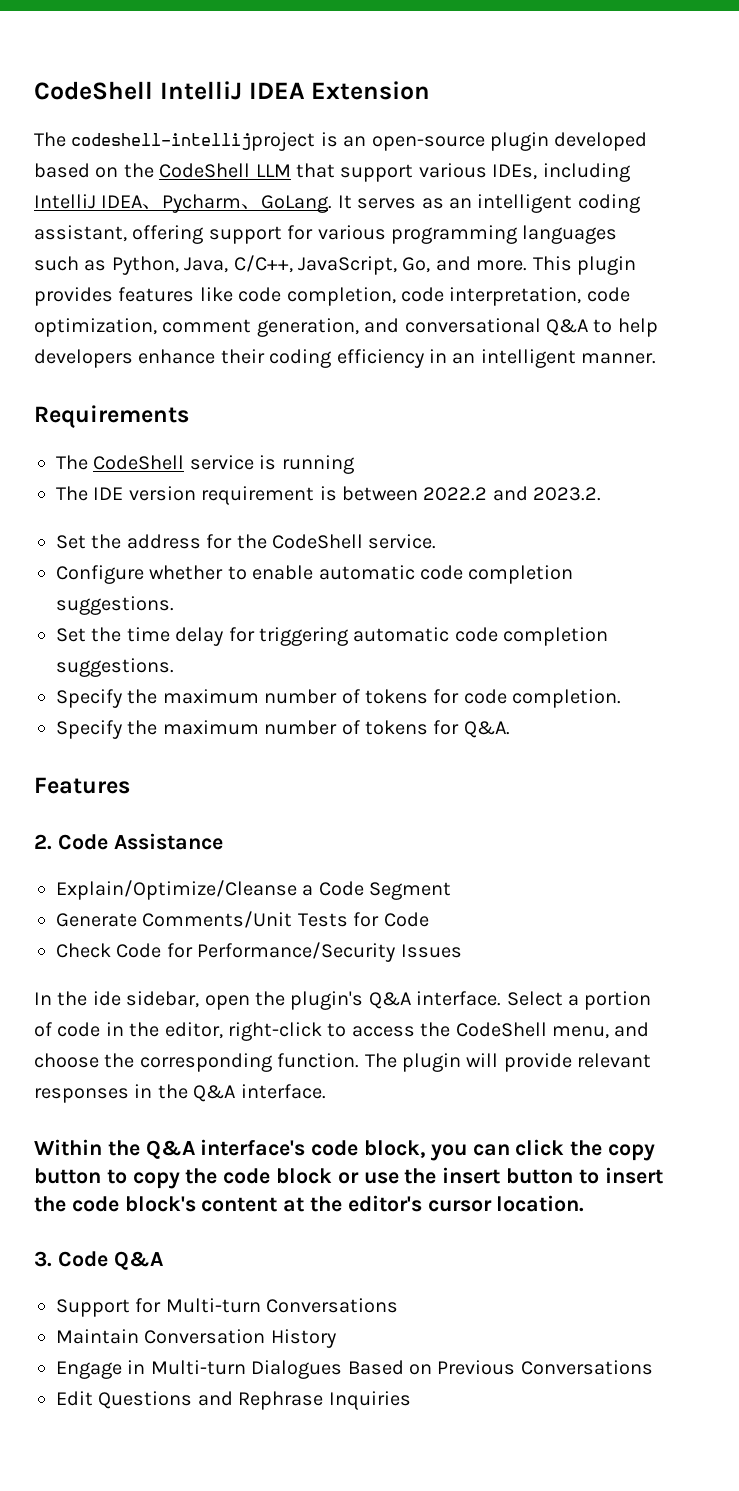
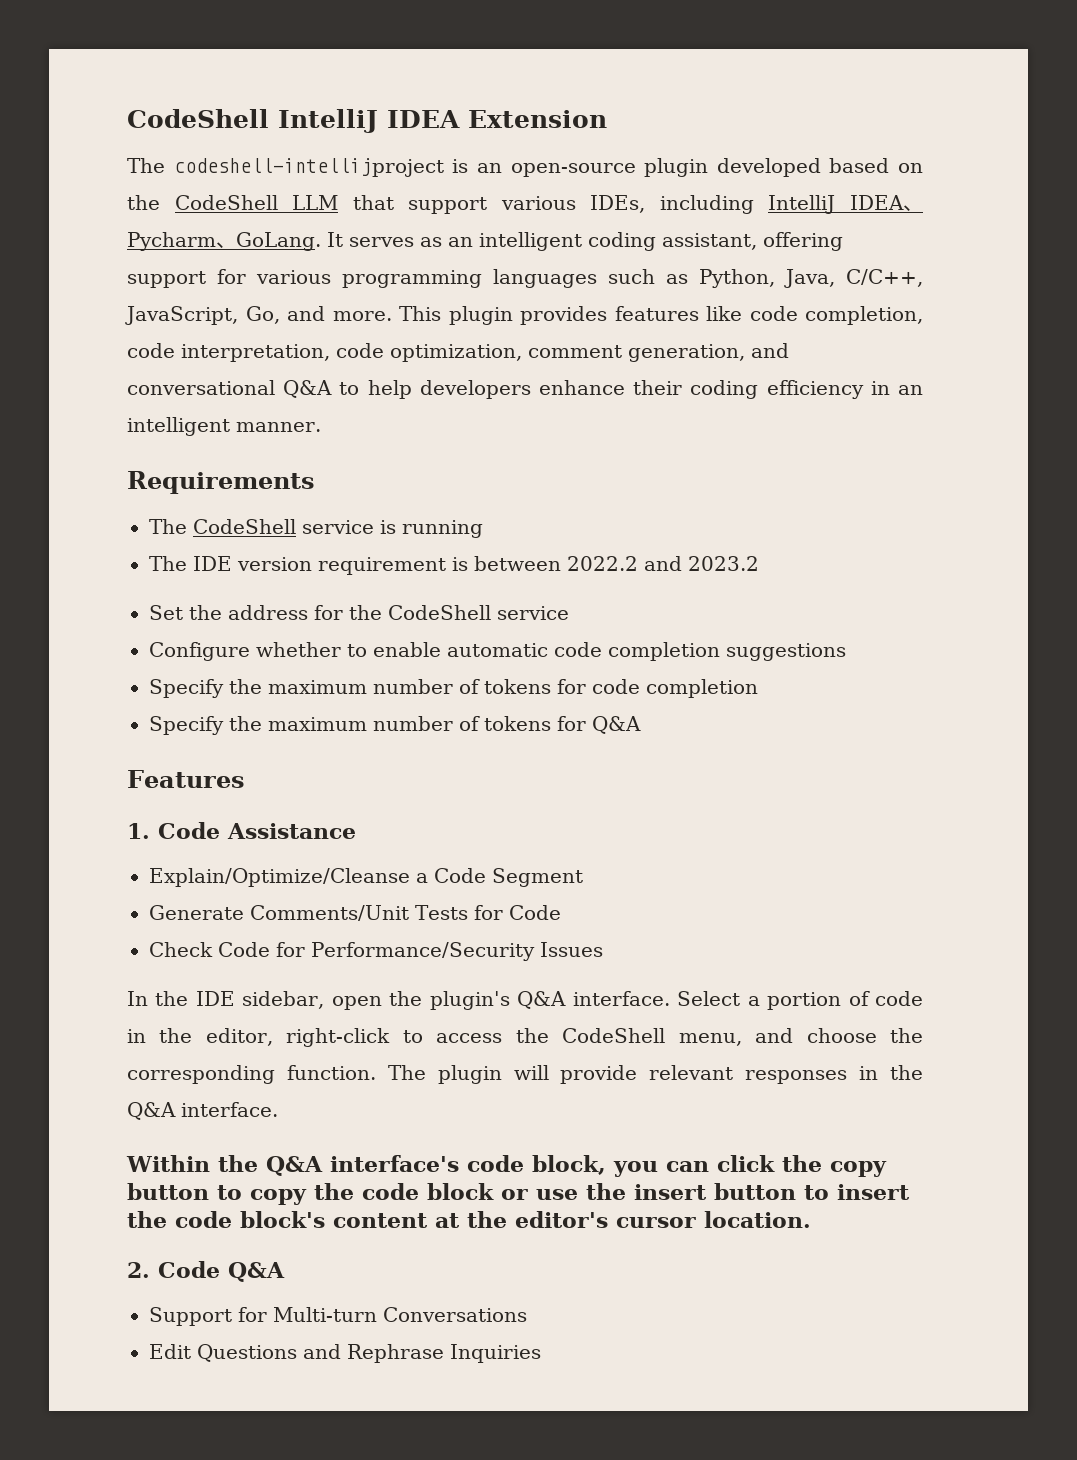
[533,487,602,501] 2023.2. -> [688,556,759,571] 2023.2
[368,534,437,549] service. -> [497,606,569,620] service
[56,596,174,615] [56,627,609,646] [56,658,174,677] suggestions. // Set the time delay for triggering automatic code completion suggestions. -> [726,643,846,661] suggestions
[512,689,622,708] [56,720,510,739] completion. // Specify the maximum number of tokens for Q&A. -> [646,679,758,698] [149,716,641,735] completion // Specify the maximum number of tokens for Q&A
[34,834,52,850] 2. -> [127,823,150,839] 1.
[92,991,121,1006] ide -> [195,991,235,1006] IDE
[34,1251,52,1267] 3. -> [127,1262,150,1278] 2.
[56,1329,336,1348] [56,1360,653,1379] // Maintain Conversation History // Engage in Multi-turn Dialogues Based on Previous Conversations -> (527, 1314) none

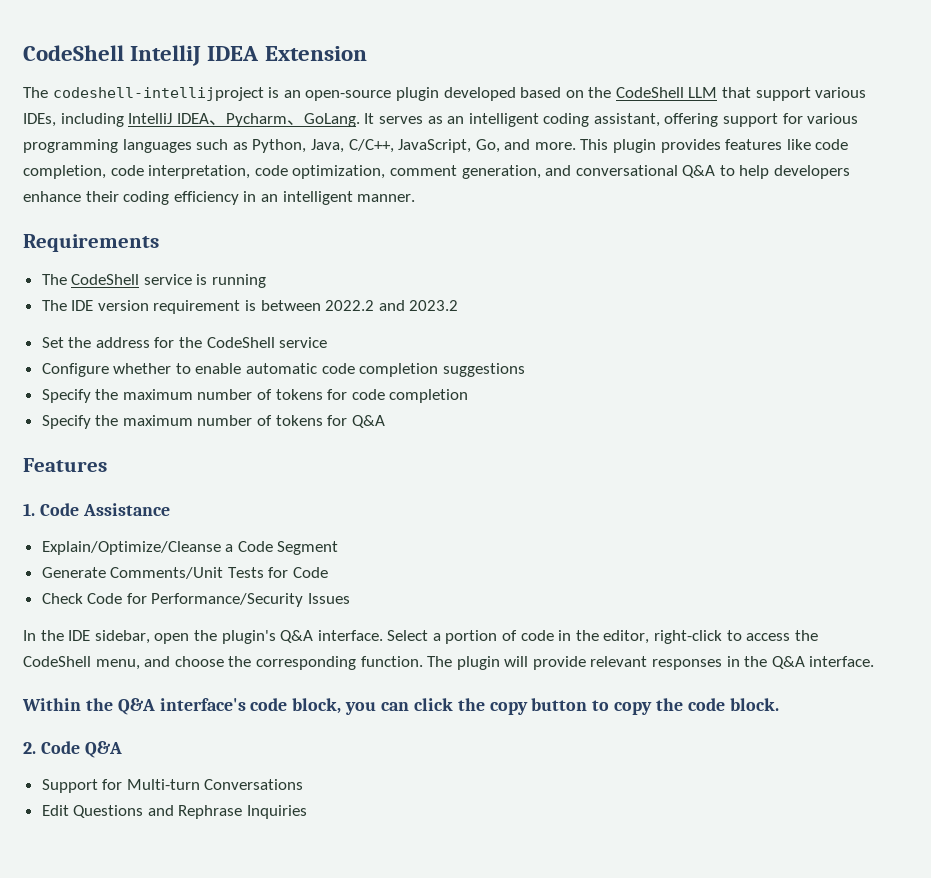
[427,1183,910,1200] [127,1211,811,1228] block or use the insert button to insert the code block's content at the editor's cursor location. -> [729,698,779,711] block.

